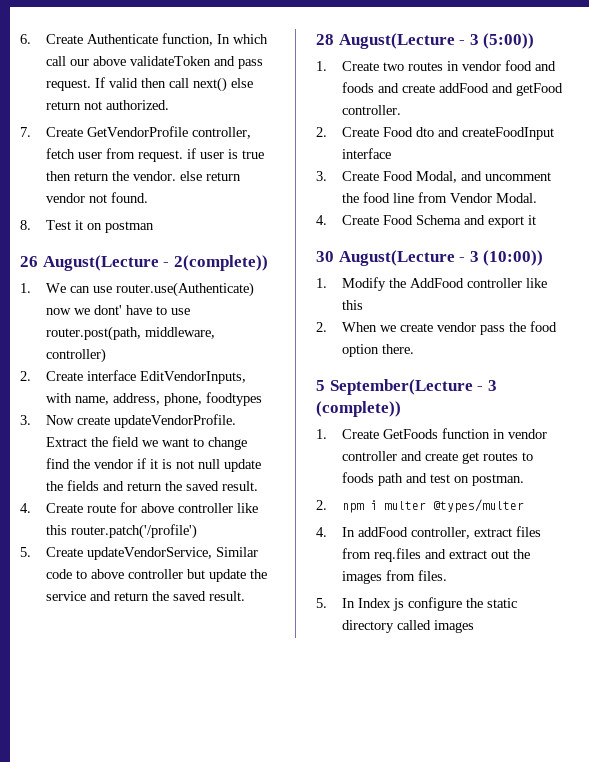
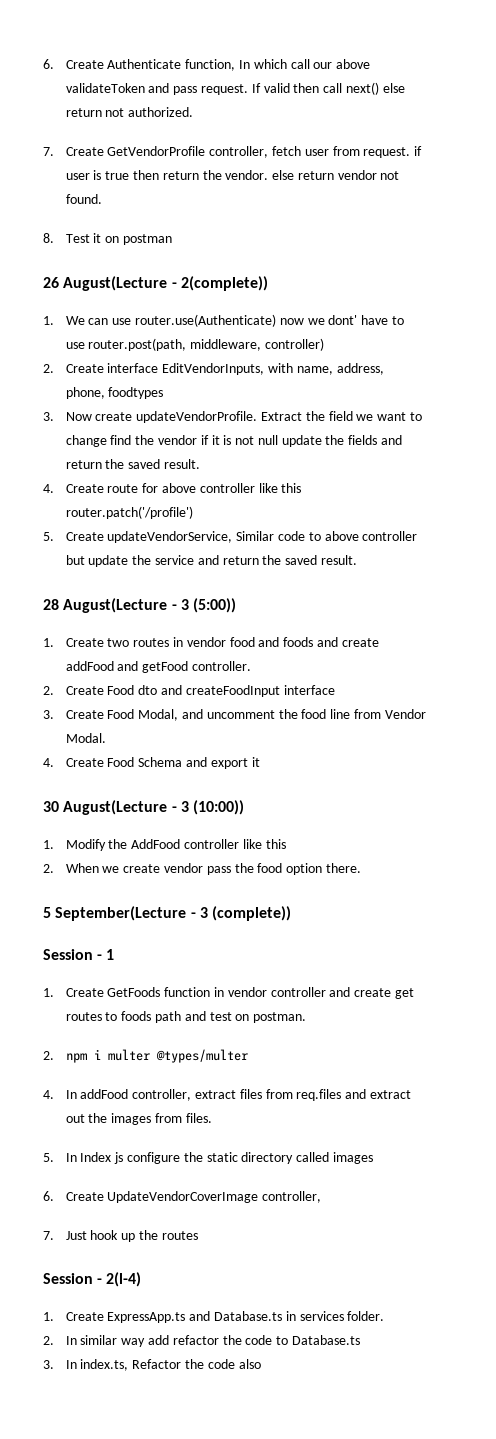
(401, 409) none -> [43,949,115,960] // Session - 1
(475, 626) none -> [43,1191,322,1203] [43,1230,198,1242] [43,1272,142,1287] [43,1311,385,1323] [43,1335,360,1347] [43,1359,261,1371] // 6. Create UpdateVendorCoverImage controller, // 7. Just hook up the routes // Session - 2(l-4) // 1. Create ExpressApp.ts and Database.ts in services folder. // 2. In similar way add refactor the code to Database.ts // 3. In index.ts, Refactor the code also

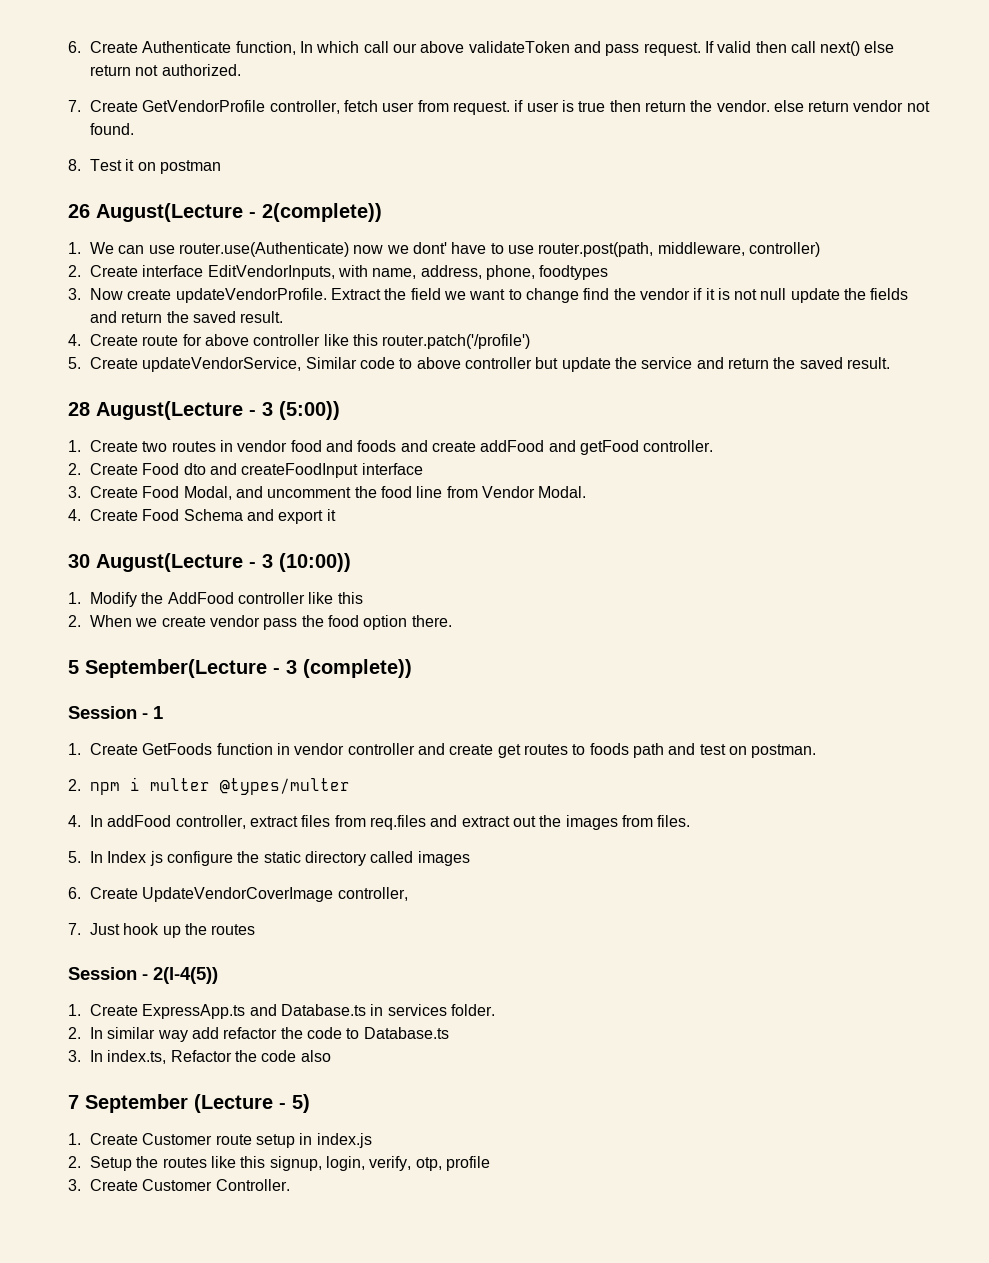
[106,1272,142,1287] 2(l-4) -> [153,967,218,984] 2(l-4(5))
(261, 1364) none -> [68,1094,310,1113] [68,1133,372,1148] [68,1156,490,1171] [68,1179,290,1191] // 7 September (Lecture - 5) // 1. Create Customer route setup in index.js // 2. Setup the routes like this signup, login, verify, otp, profile // 3. Create Customer Controller.

